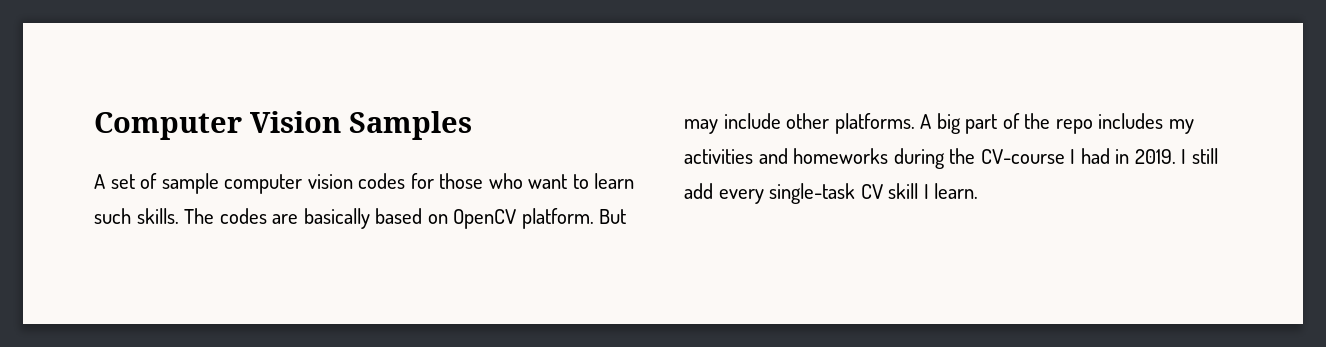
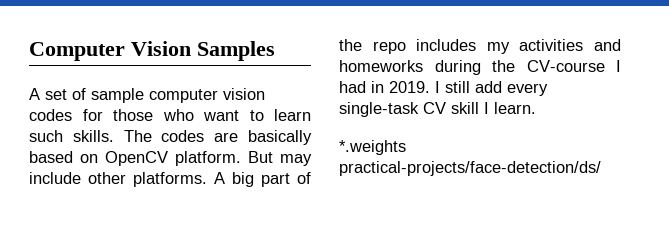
(979, 191) none -> [339,140,406,155] [339,161,601,176] // *.weights practical-projects/face-detection/ds/

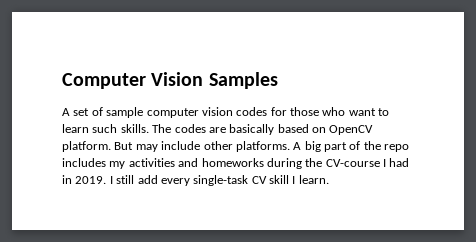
[339,140,406,155] [339,161,601,176] // *.weights practical-projects/face-detection/ds/ -> (329, 179) none

